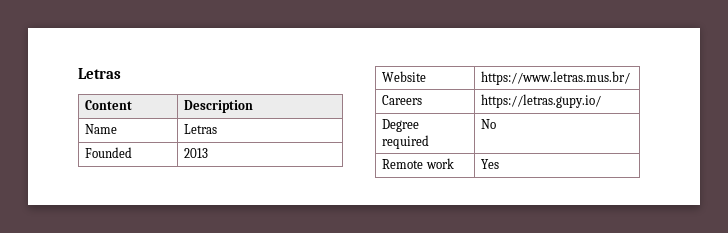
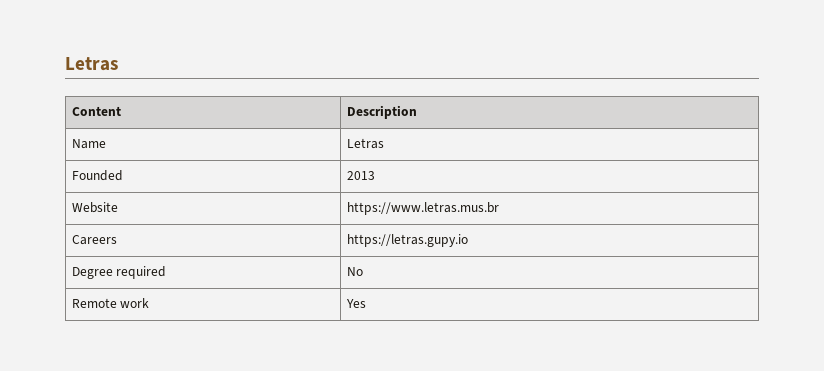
[481,71,631,85] https://www.letras.mus.br/ -> [346,202,499,215] https://www.letras.mus.br
[481,94,602,108] https://letras.gupy.io/ -> [346,234,468,247] https://letras.gupy.io

